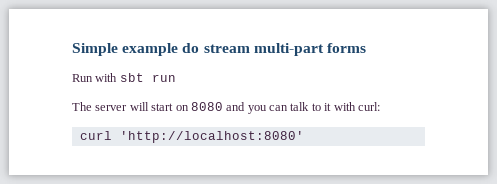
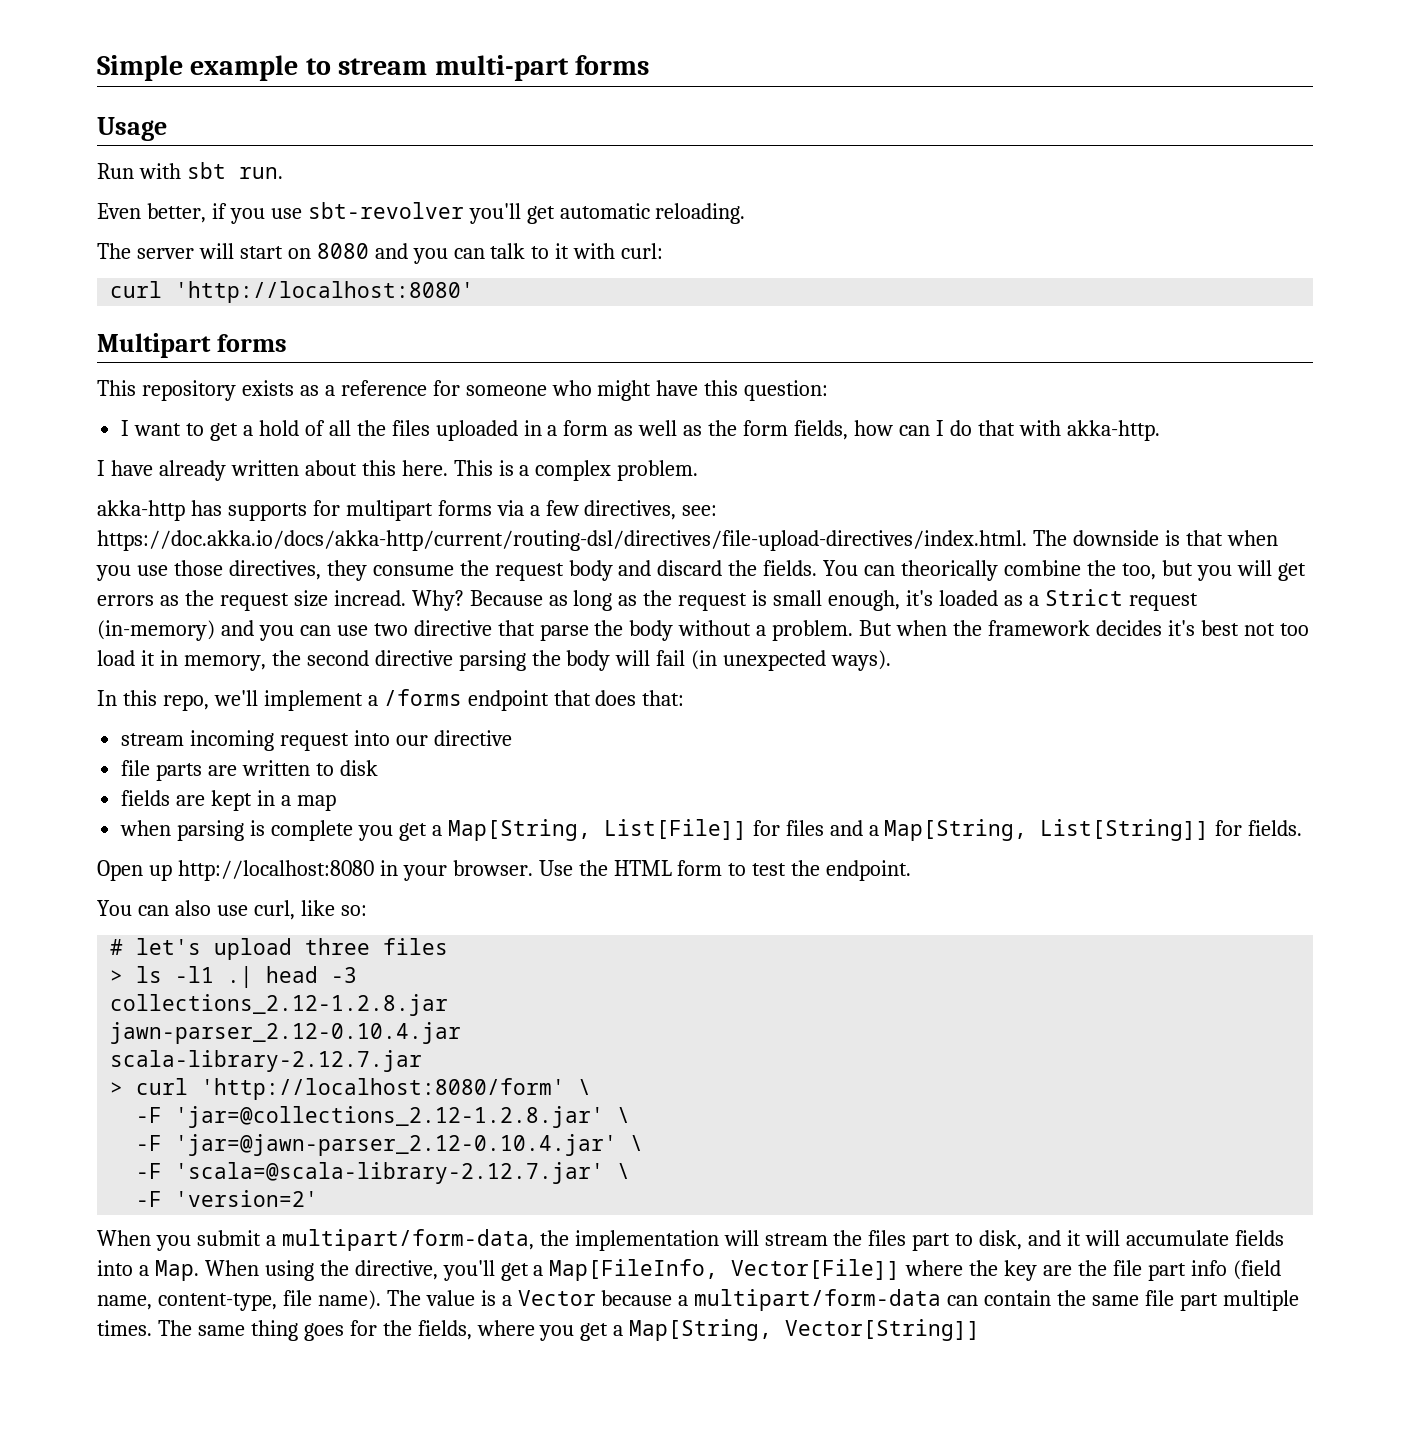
[182,43,200,53] do -> [305,58,331,75] to
(366, 48) none -> [97,117,167,141] // Usage
[151,74,176,82] run -> [238,167,283,179] [97,202,746,224] run. // Even better, if you use sbt-revolver you'll get automatic reloading.
(304, 137) none -> [97,333,287,358] [97,380,829,401] [121,420,1160,441] [97,460,699,481] [97,500,718,521] [97,530,1278,551] [96,560,1306,581] [97,589,1198,611] [97,620,1309,641] [97,650,892,671] [97,689,685,711] [121,730,512,751] [121,760,378,781] [121,790,336,811] [120,819,1303,841] [97,860,912,881] [97,900,367,920] [110,938,449,960] [110,966,358,988] [110,994,449,1016] [110,1022,462,1044] [110,1050,423,1072] [110,1078,592,1100] [136,1106,631,1128] [136,1134,644,1156] [136,1162,631,1184] [136,1190,319,1207] [97,1229,1284,1251] [97,1259,1281,1281] [97,1289,1299,1311] [97,1319,981,1341] // Multipart forms // This repository exists as a reference for someone who might have this question: // I want to get a hold of all the files uploaded in a form as well as the form fields, how can I do that with akka-http. // I have already written about this here. This is a complex problem. // akka-http has supports for multipart forms via a few directives, see: https://doc.akka.io/docs/akka-http/current/routing-dsl/directives/file-upload-directives/index.html. The downside is that when you use those directives, they consume the request body and discard the fields. You can theorically combine the too, but you will get errors as the request size incread. Why? Because as long as the request is small enough, it's loaded as a Strict request (in-memory) and you can use two directive that parse the body without a problem. But when the framework decides it's best not too load it in memory, the second directive parsing the body will fail (in unexpected ways). // In this repo, we'll implement a /forms endpoint that does that: // stream incoming request into our directive // file parts are written to disk // fields are kept in a map // when parsing is complete you get a Map[String, List[File]] for files and a Map[String, List[String]] for fields. // Open up http://localhost:8080 in your browser. Use the HTML form to test the endpoint. // You can also use curl, like so: // # let's upload three files // > ls -l1 .| head -3 // collections_2.12-1.2.8.jar // jawn-parser_2.12-0.10.4.jar // scala-library-2.12.7.jar // > curl 'http://localhost:8080/form' \ // -F 'jar=@collections_2.12-1.2.8.jar' \ // -F 'jar=@jawn-parser_2.12-0.10.4.jar' \ // -F 'scala=@scala-library-2.12.7.jar' \ // -F 'version=2' // When you submit a multipart/form-data, the implementation will stream the files part to disk, and it will accumulate fields into a Map. When using the directive, you'll get a Map[FileInfo, Vector[File]] where the key are the file part info (field name, content-type, file name). The value is a Vector because a multipart/form-data can contain the same file part multiple times. The same thing goes for the fields, where you get a Map[String, Vector[String]]

